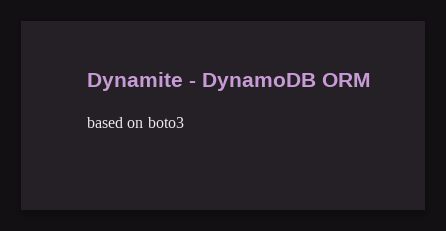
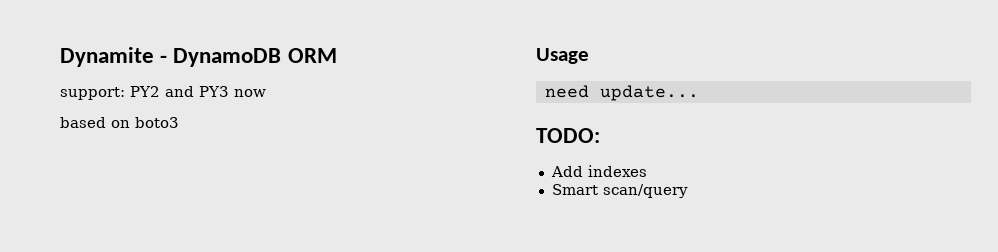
[87,117,184,128] based on boto3 -> [60,86,266,100] [60,117,179,128] [536,48,589,64] [544,85,699,101] [536,128,600,143] [550,165,647,177] [551,184,688,198] support: PY2 and PY3 now // based on boto3 // Usage // need update... // TODO: // Add indexes // Smart scan/query

